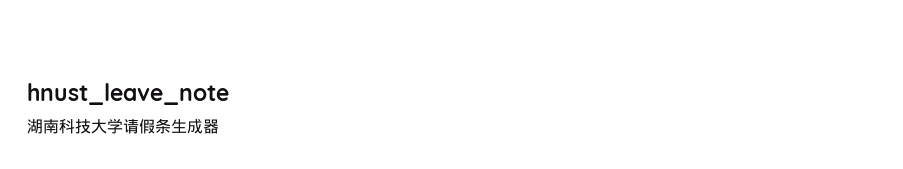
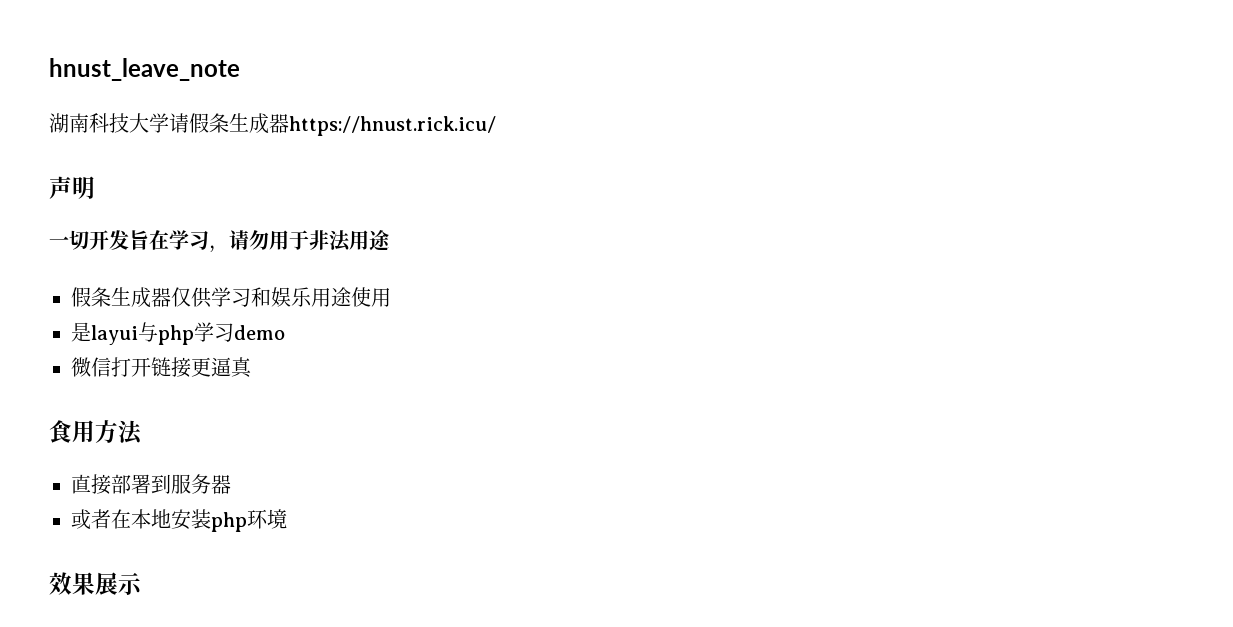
(219, 126) none -> [289,116,496,136] [49,176,95,199] [49,230,390,253] [71,287,391,308] [71,322,285,345] [71,357,252,378] [49,420,143,445] [71,474,231,495] [71,509,287,532] [49,572,142,595] https://hnust.rick.icu/ // 声明 // 一切开发旨在学习，请勿用于非法用途 // 假条生成器仅供学习和娱乐用途使用 // 是layui与php学习demo // 微信打开链接更逼真 // 食用方法 // 直接部署到服务器 // 或者在本地安装php环境 // 效果展示

